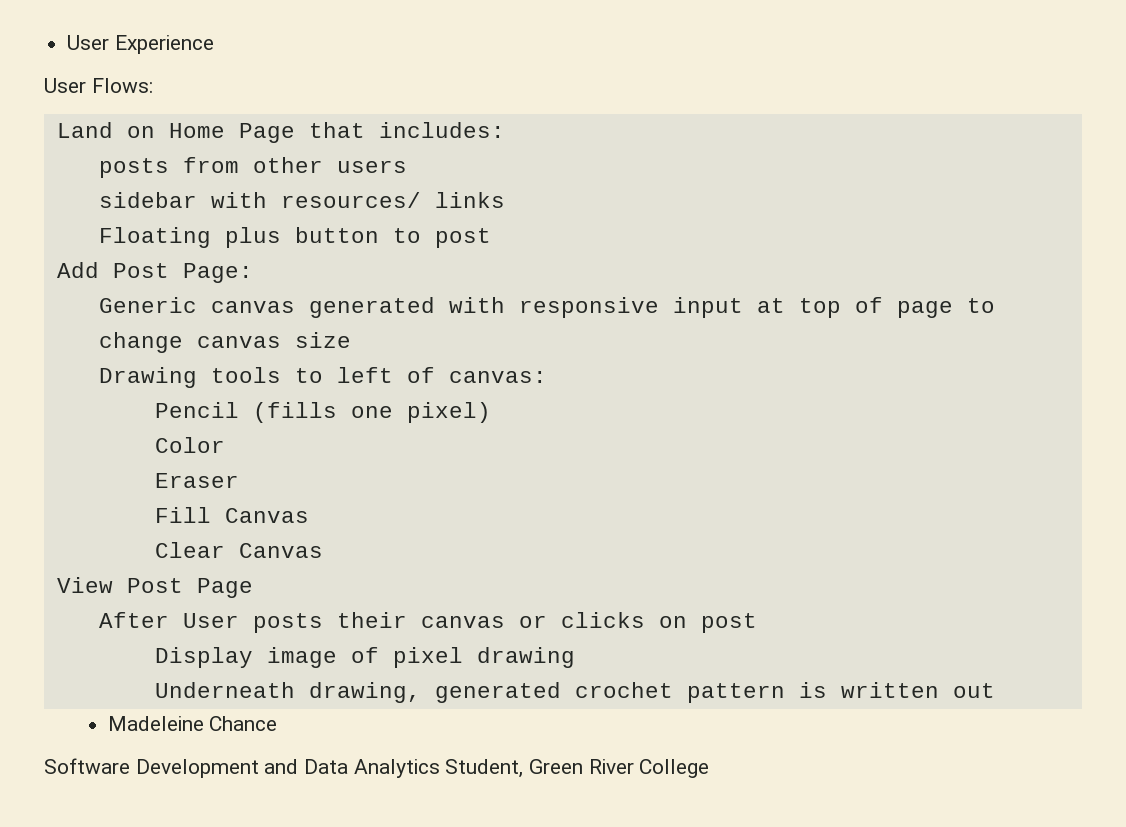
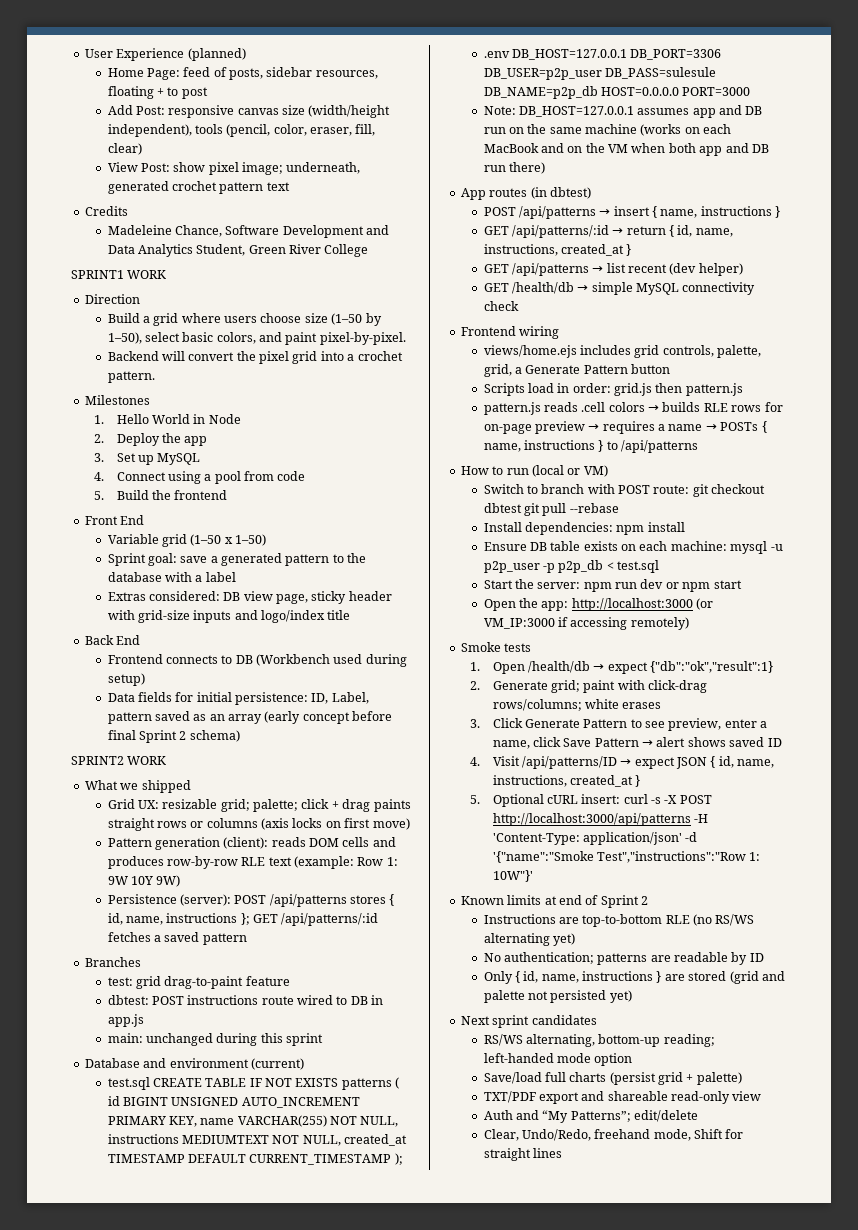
[44,78,153,93] [56,122,505,143] [98,157,407,178] [98,192,505,208] [98,227,491,248] [56,262,253,283] [98,297,995,318] [98,332,351,353] [98,367,547,388] [154,402,491,423] [154,437,225,453] [154,473,239,488] [154,507,309,523] [154,542,323,558] [56,577,253,598] [98,612,757,633] [154,647,575,668] [154,682,995,703] // User Flows: // Land on Home Page that includes: // posts from other users // sidebar with resources/ links // Floating plus button to post // Add Post Page: // Generic canvas generated with responsive input at top of page to change canvas size // Drawing tools to left of canvas: // Pencil (fills one pixel) // Color // Eraser // Fill Canvas // Clear Canvas // View Post Page // After User posts their canvas or clicks on post // Display image of pixel drawing // Underneath drawing, generated crochet pattern is written out -> [187,48,246,61] [107,67,378,80] [107,86,208,99] [107,105,391,118] [107,124,376,137] [107,143,142,155] [107,162,361,175] [107,181,290,194] [84,206,128,216] (planned) // Home Page: feed of posts, sidebar resources, floating + to post // Add Post: responsive canvas size (width/height independent), tools (pencil, color, eraser, fill, clear) // View Post: show pixel image; underneath, generated crochet pattern text // Credits
[209,716,278,731] Chance // -> [174,225,222,237] Chance,
(710, 768) none -> [71,270,167,279] [84,294,140,304] [107,313,382,326] [107,332,406,345] [107,351,403,364] [107,371,155,383] [84,395,150,405] [93,414,241,424] [93,433,208,446] [93,453,201,465] [93,471,306,484] [93,490,228,500] [84,515,145,525] [107,534,267,547] [107,553,367,566] [107,572,236,582] [107,591,392,604] [107,610,351,623] [84,635,141,645] [107,654,407,667] [107,673,145,686] [107,692,369,705] [107,711,393,724] [107,730,240,743] [71,756,167,765] [84,780,191,793] [107,799,411,812] [107,818,410,831] [107,837,396,850] [107,856,398,869] [107,875,181,887] [107,894,395,907] [107,913,379,926] [107,932,247,945] [84,957,141,967] [107,976,290,989] [107,995,384,1005] [107,1014,144,1027] [107,1033,324,1046] [84,1058,304,1070] [107,1077,400,1090] [107,1096,360,1108] [107,1115,399,1127] [107,1134,408,1146] [107,1153,403,1165] [483,49,722,60] [483,67,716,80] [483,86,751,99] [483,105,763,118] [483,124,732,136] [483,143,769,156] [483,162,545,174] [460,187,591,200] [483,206,781,219] [483,225,733,238] [483,244,632,256] [483,263,743,276] [483,282,756,295] [483,301,519,311] [460,326,560,339] [483,345,762,358] [483,364,671,377] [483,383,743,396] [483,402,783,415] [483,421,767,434] [483,440,699,453] [460,465,608,477] [483,484,766,497] [483,503,619,516] [483,522,685,535] [483,541,783,554] [483,560,660,573] [483,579,742,592] [483,598,714,611] [483,617,689,630] [460,642,532,652] [469,661,774,674] [469,680,708,693] [492,699,662,711] [469,718,768,731] [492,737,782,749] [469,756,775,769] [492,775,641,787] [469,794,712,807] [492,813,708,826] [492,832,698,845] [492,851,761,863] [492,870,533,882] [460,895,648,908] [483,914,755,927] [483,933,575,946] [483,952,764,965] [483,971,785,984] [483,990,632,1003] [460,1015,597,1028] [483,1034,715,1047] [483,1053,633,1066] [483,1072,742,1085] [483,1091,762,1104] [483,1110,699,1123] [483,1129,744,1141] [483,1148,562,1161] // SPRINT1 WORK // Direction // Build a grid where users choose size (1–50 by 1–50), select basic colors, and paint pixel-by-pixel. // Backend will convert the pixel grid into a crochet pattern. // Milestones // 1. Hello World in Node // 2. Deploy the app // 3. Set up MySQL // 4. Connect using a pool from code // 5. Build the frontend // Front End // Variable grid (1–50 x 1–50) // Sprint goal: save a generated pattern to the database with a label // Extras considered: DB view page, sticky header with grid-size inputs and logo/index title // Back End // Frontend connects to DB (Workbench used during setup) // Data fields for initial persistence: ID, Label, pattern saved as an array (early concept before final Sprint 2 schema) // SPRINT2 WORK // What we shipped // Grid UX: resizable grid; palette; click + drag paints straight rows or columns (axis locks on first move) // Pattern generation (client): reads DOM cells and produces row-by-row RLE text (example: Row 1: 9W 10Y 9W) // Persistence (server): POST /api/patterns stores { id, name, instructions }; GET /api/patterns/:id fetches a saved pattern // Branches // test: grid drag-to-paint feature // dbtest: POST instructions route wired to DB in app.js // main: unchanged during this sprint // Database and environment (current) // test.sql CREATE TABLE IF NOT EXISTS patterns ( id BIGINT UNSIGNED AUTO_INCREMENT PRIMARY KEY, name VARCHAR(255) NOT NULL, instructions MEDIUMTEXT NOT NULL, created_at TIMESTAMP DEFAULT CURRENT_TIMESTAMP ); // .env DB_HOST=127.0.0.1 DB_PORT=3306 DB_USER=p2p_user DB_PASS=sulesule DB_NAME=p2p_db HOST=0.0.0.0 PORT=3000 // Note: DB_HOST=127.0.0.1 assumes app and DB run on the same machine (works on each MacBook and on the VM when both app and DB run there) // App routes (in dbtest) // POST /api/patterns → insert { name, instructions } // GET /api/patterns/:id → return { id, name, instructions, created_at } // GET /api/patterns → list recent (dev helper) // GET /health/db → simple MySQL connectivity check // Frontend wiring // views/home.ejs includes grid controls, palette, grid, a Generate Pattern button // Scripts load in order: grid.js then pattern.js // pattern.js reads .cell colors → builds RLE rows for on-page preview → requires a name → POSTs { name, instructions } to /api/patterns // How to run (local or VM) // Switch to branch with POST route: git checkout dbtest git pull --rebase // Install dependencies: npm install // Ensure DB table exists on each machine: mysql -u p2p_user -p p2p_db < test.sql // Start the server: npm run dev or npm start // Open the app: http://localhost:3000 (or VM_IP:3000 if accessing remotely) // Smoke tests // 1. Open /health/db → expect {"db":"ok","result":1} // 2. Generate grid; paint with click-drag rows/columns; white erases // 3. Click Generate Pattern to see preview, enter a name, click Save Pattern → alert shows saved ID // 4. Visit /api/patterns/ID → expect JSON { id, name, instructions, created_at } // 5. Optional cURL insert: curl -s -X POST http://localhost:3000/api/patterns -H 'Content-Type: application/json' -d '{"name":"Smoke Test","instructions":"Row 1: 10W"}' // Known limits at end of Sprint 2 // Instructions are top-to-bottom RLE (no RS/WS alternating yet) // No authentication; patterns are readable by ID // Only { id, name, instructions } are stored (grid and palette not persisted yet) // Next sprint candidates // RS/WS alternating, bottom-up reading; left-handed mode option // Save/load full charts (persist grid + palette) // TXT/PDF export and shareable read-only view // Auth and “My Patterns”; edit/delete // Clear, Undo/Redo, freehand mode, Shift for straight lines

